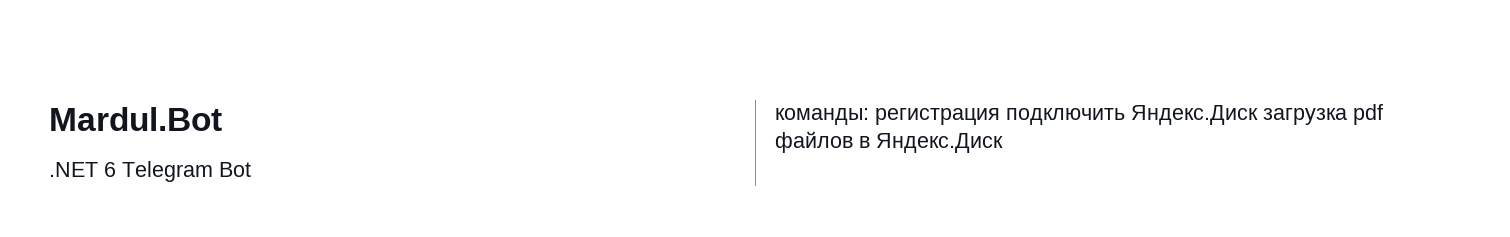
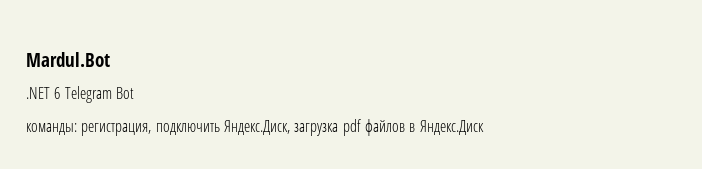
[875,105,1258,125] регистрация подключить Яндекс.Диск -> [81,120,290,136] регистрация, подключить Яндекс.Диск,

